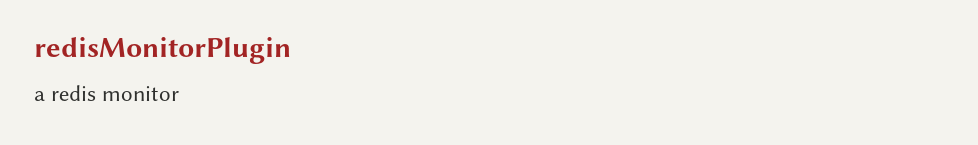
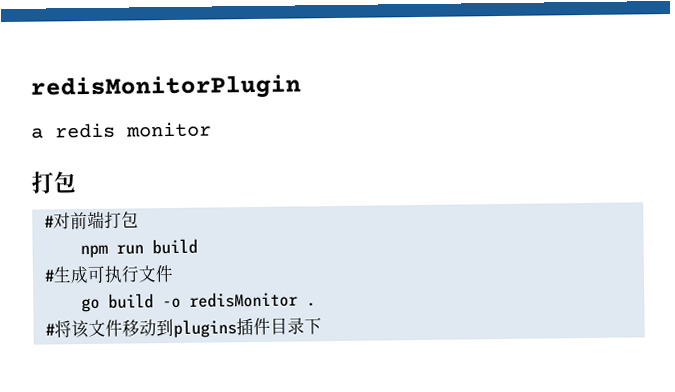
(180, 93) none -> [31,171,76,194] [44,210,139,230] [80,238,198,259] [44,264,174,284] [81,291,316,313] [45,317,322,339] // 打包 // #对前端打包 // npm run build // #生成可执行文件 // go build -o redisMonitor . // #将该文件移动到plugins插件目录下

